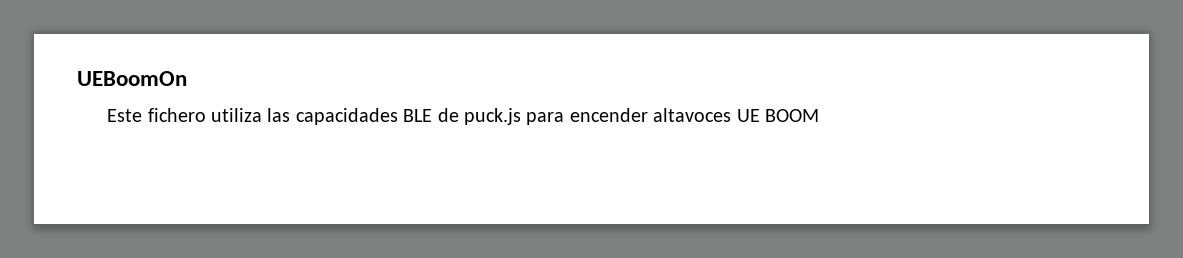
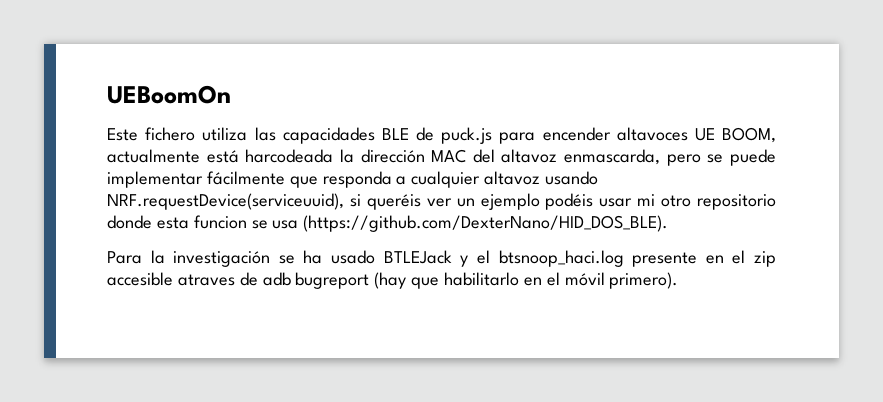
[765,109,820,122] BOOM -> [722,127,777,143] [107,149,776,166] [107,171,599,188] [107,193,776,210] [107,215,669,232] [107,250,776,267] [107,272,679,289] BOOM, actualmente está harcodeada la dirección MAC del altavoz enmascarda, pero se puede implementar fácilmente que responda a cualquier altavoz usando NRF.requestDevice(serviceuuid), si queréis ver un ejemplo podéis usar mi otro repositorio donde esta funcion se usa (https://github.com/DexterNano/HID_DOS_BLE). // Para la investigación se ha usado BTLEJack y el btsnoop_haci.log presente en el zip accesible atraves de adb bugreport (hay que habilitarlo en el móvil primero).

